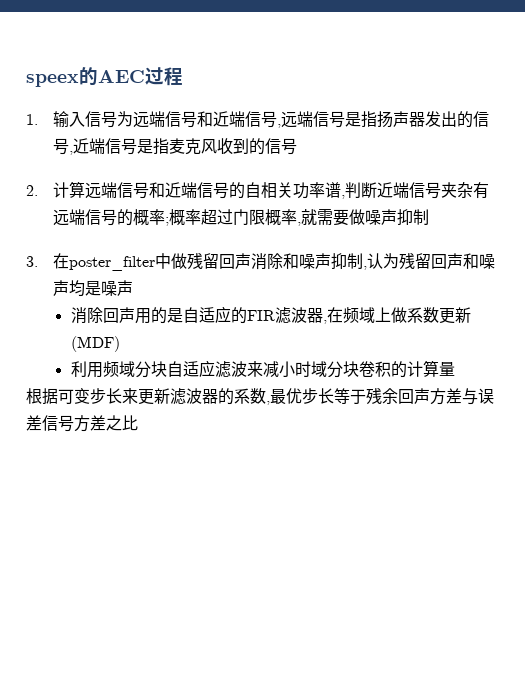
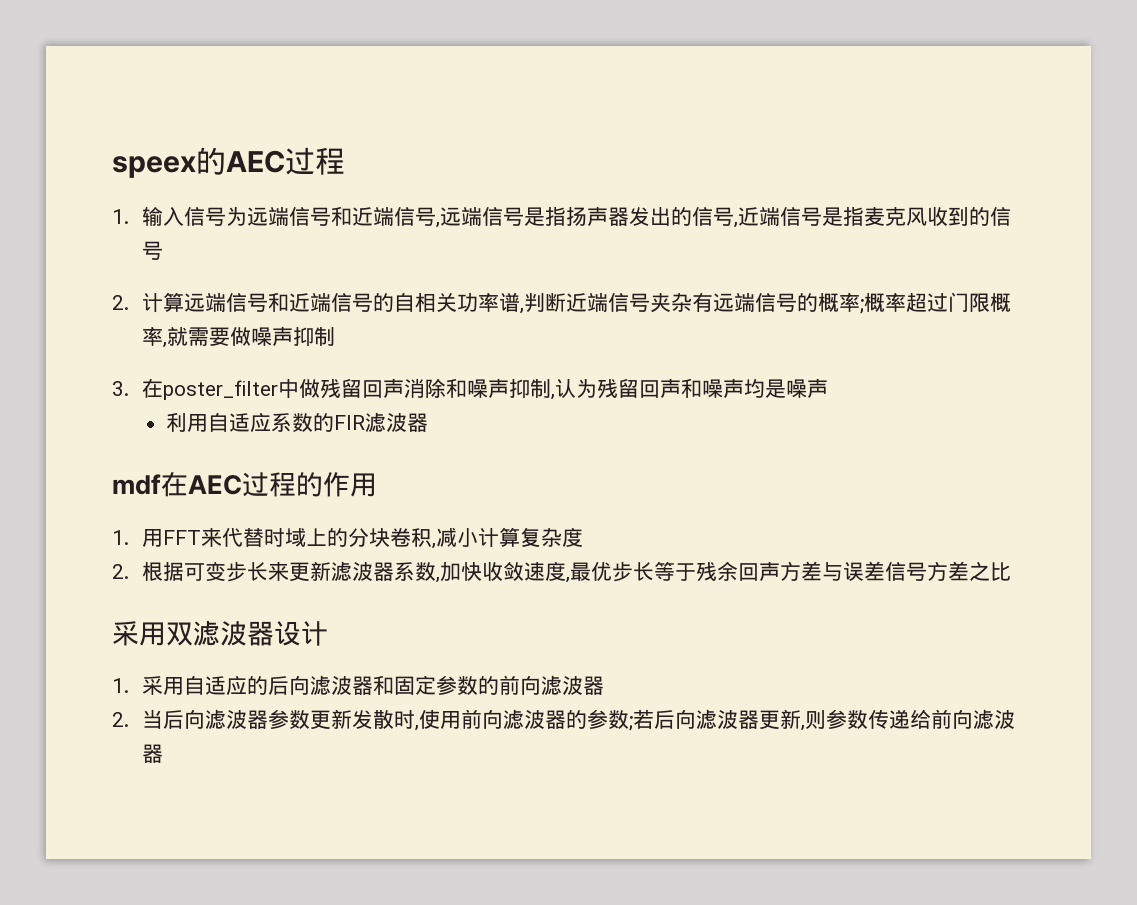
[70,306,471,324] [70,336,120,352] [70,360,455,378] 消除回声用的是自适应的FIR滤波器,在频域上做系数更新(MDF) // 利用频域分块自适应滤波来减小时域分块卷积的计算量 // -> [165,412,428,432] [112,472,377,497] [112,527,584,549] [112,564,129,579] 利用自适应系数的FIR滤波器 // mdf在AEC过程的作用 // 1.用FFT来代替时域上的分块卷积,减小计算复杂度 // 2.
[218,388,234,405] 的 -> (395, 571) none
(270, 403) none -> [440,561,571,583] 加快收敛速度,
(138, 423) none -> [112,620,328,646] [112,675,605,695] [112,709,1016,731] [142,744,164,763] // 采用双滤波器设计 // 1.采用自适应的后向滤波器和固定参数的前向滤波器 // 2.当后向滤波器参数更新发散时,使用前向滤波器的参数;若后向滤波器更新,则参数传递给前向滤波器

